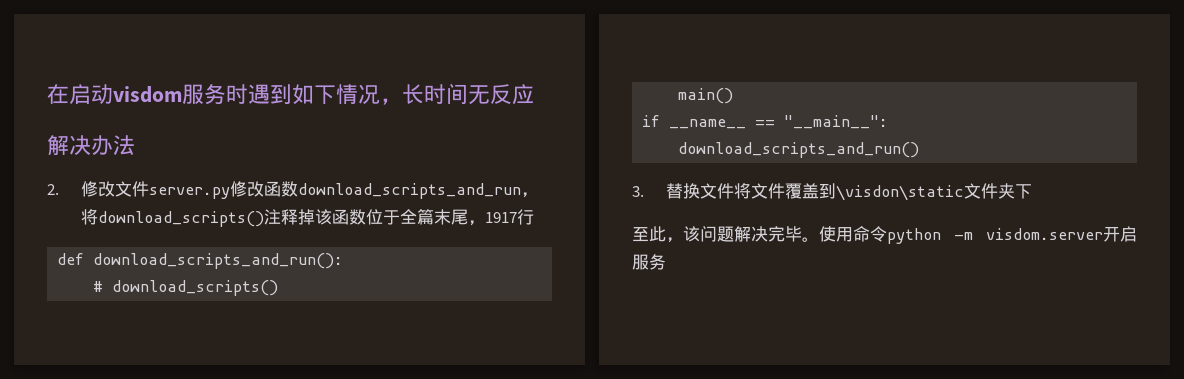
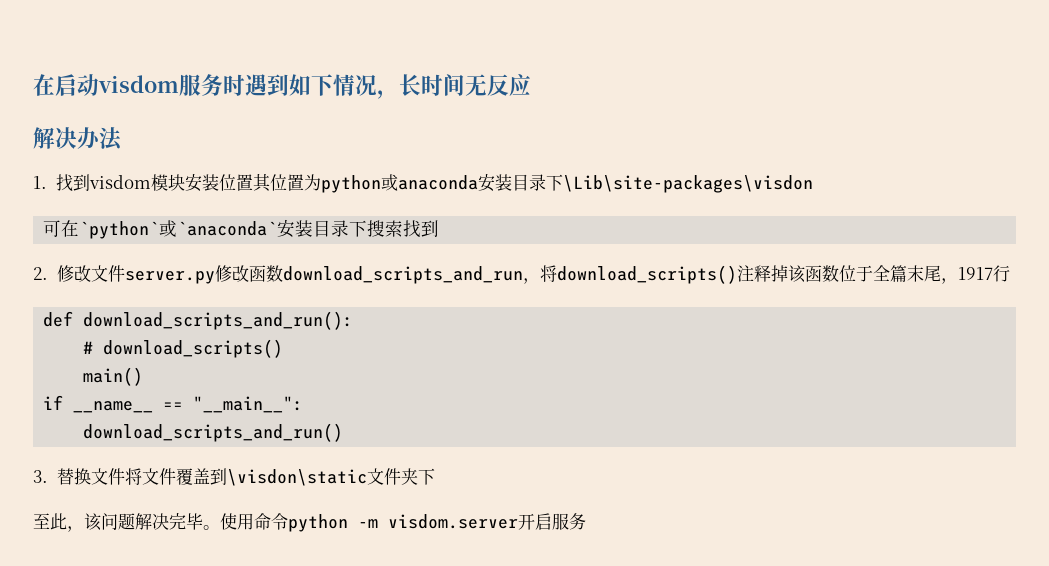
(135, 145) none -> [33,173,813,193] [43,219,440,239] // 1.找到visdom模块安装位置其位置为python或anaconda安装目录下\Lib\site-packages\visdon // 可在`python`或`anaconda`安装目录下搜索找到

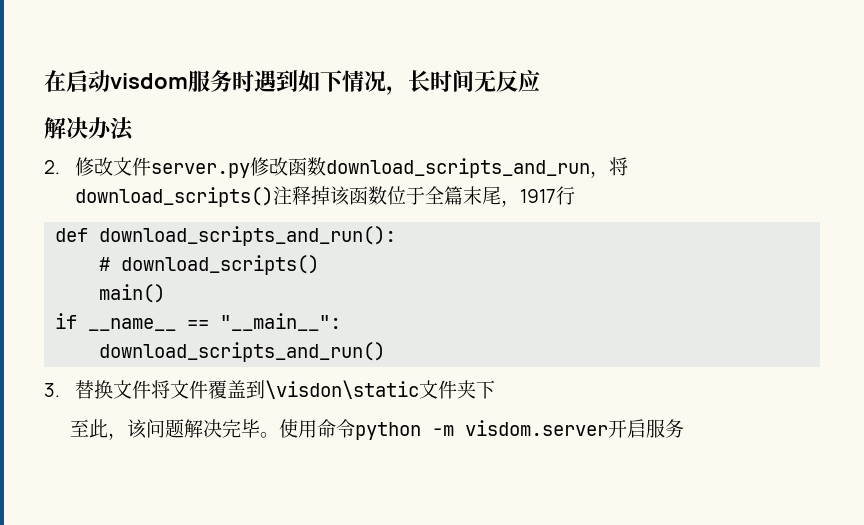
[33,173,813,193] [43,219,440,239] // 1.找到visdom模块安装位置其位置为python或anaconda安装目录下\Lib\site-packages\visdon // 可在`python`或`anaconda`安装目录下搜索找到 -> (134, 129) none

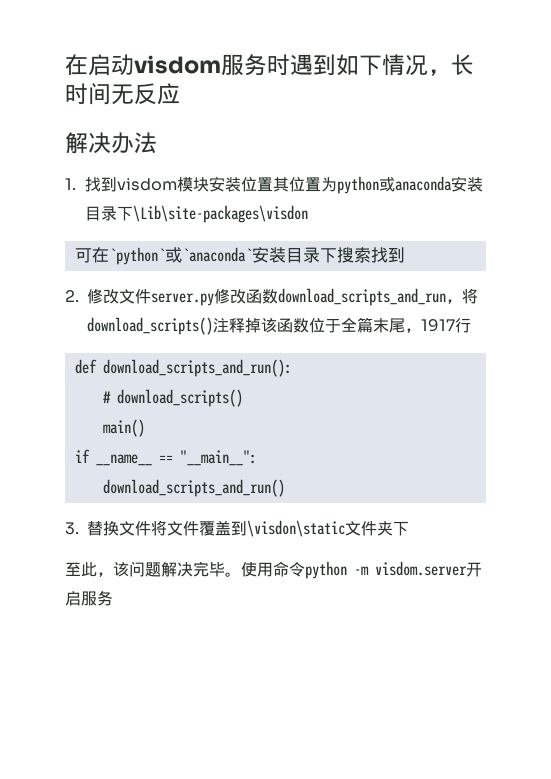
(134, 129) none -> [65,176,484,194] [85,205,309,223] [74,247,405,265] // 1.找到visdom模块安装位置其位置为python或anaconda安装目录下\Lib\site-packages\visdon // 可在`python`或`anaconda`安装目录下搜索找到

